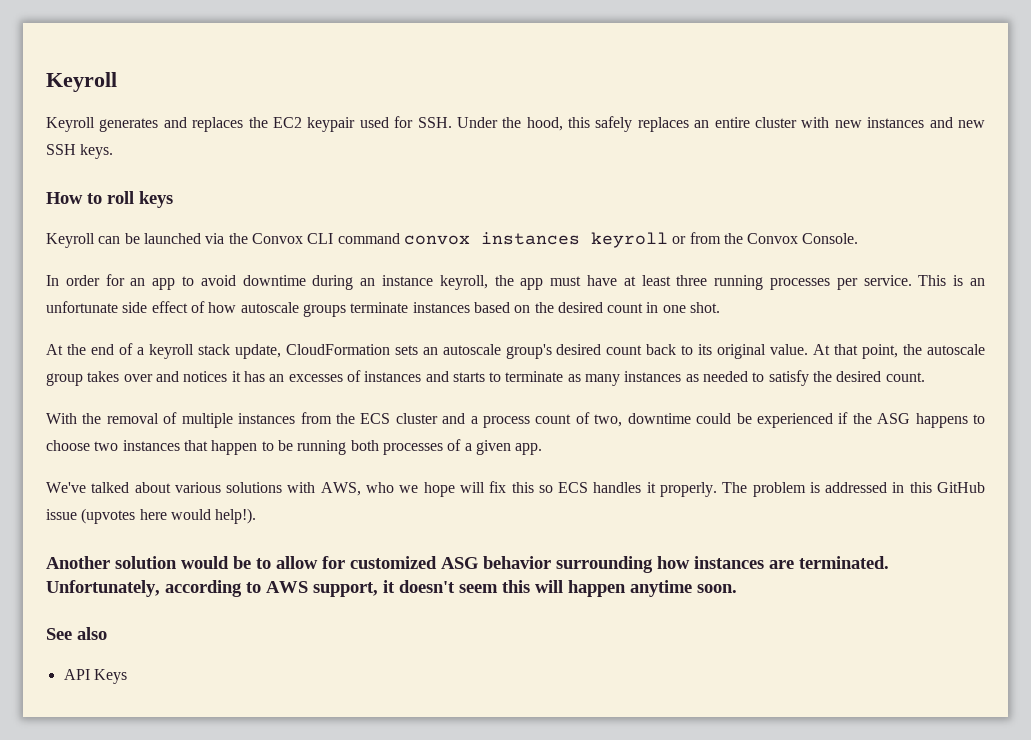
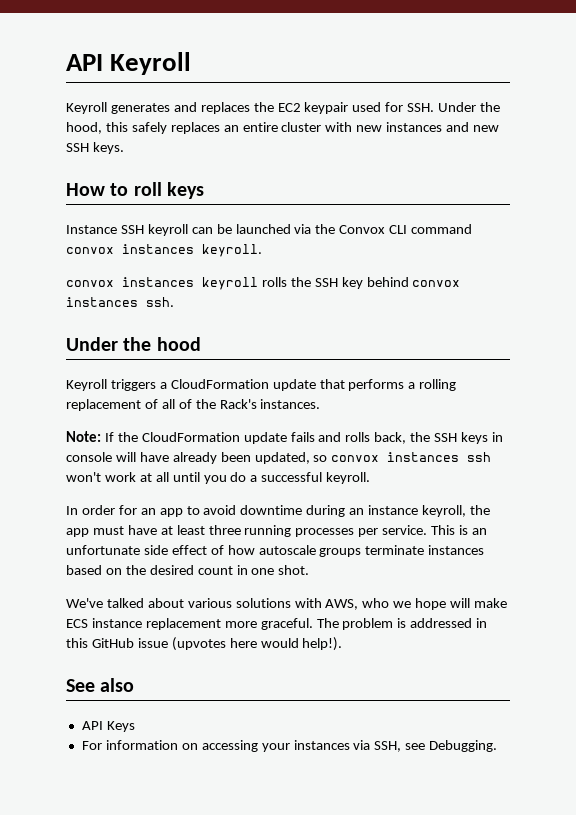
(46, 82) none -> [66,54,103,71] API
[46,233,95,248] Keyroll -> [66,224,188,236] Instance SSH keyroll
[590,232,859,248] keyroll or from the Convox Console. -> [202,244,262,257] [66,277,461,290] [66,297,174,307] [66,337,201,351] [66,379,457,391] [66,399,321,411] [66,431,503,444] [66,452,492,464] [66,472,371,484] keyroll. // convox instances keyroll rolls the SSH key behind convox instances ssh. // Under the hood // Keyroll triggers a CloudFormation update that performs a rolling replacement of all of the Rack's instances. // Note: If the CloudFormation update fails and rolls back, the SSH keys in console will have already been updated, so convox instances ssh won't work at all until you do a successful keyroll.
[46,343,986,359] [46,370,925,386] [46,412,985,428] [46,439,543,455] // At the end of a keyroll stack update, CloudFormation sets an autoscale group's desired count back to its original value. At that point, the autoscale group takes over and notices it has an excesses of instances and starts to terminate as many instances as needed to satisfy the desired count. // With the removal of multiple instances from the ECS cluster and a process count of two, downtime could be experienced if the ASG happens to choose two instances that happen to be running both processes of a given app. -> (310, 570) none
[489,481,717,497] fix this so ECS handles it properly. -> [474,598,508,608] [66,618,313,630] make ECS instance replacement more graceful.
[46,556,889,573] [46,580,737,597] [46,627,107,640] [63,669,127,684] Another solution would be to allow for customized ASG behavior surrounding how instances are terminated. Unfortunately, according to AWS support, it doesn't seem this will happen anytime soon. // See also // API Keys -> [66,678,135,692] [81,721,135,732] [81,740,498,752] See also // API Keys // For information on accessing your instances via SSH, see Debugging.

